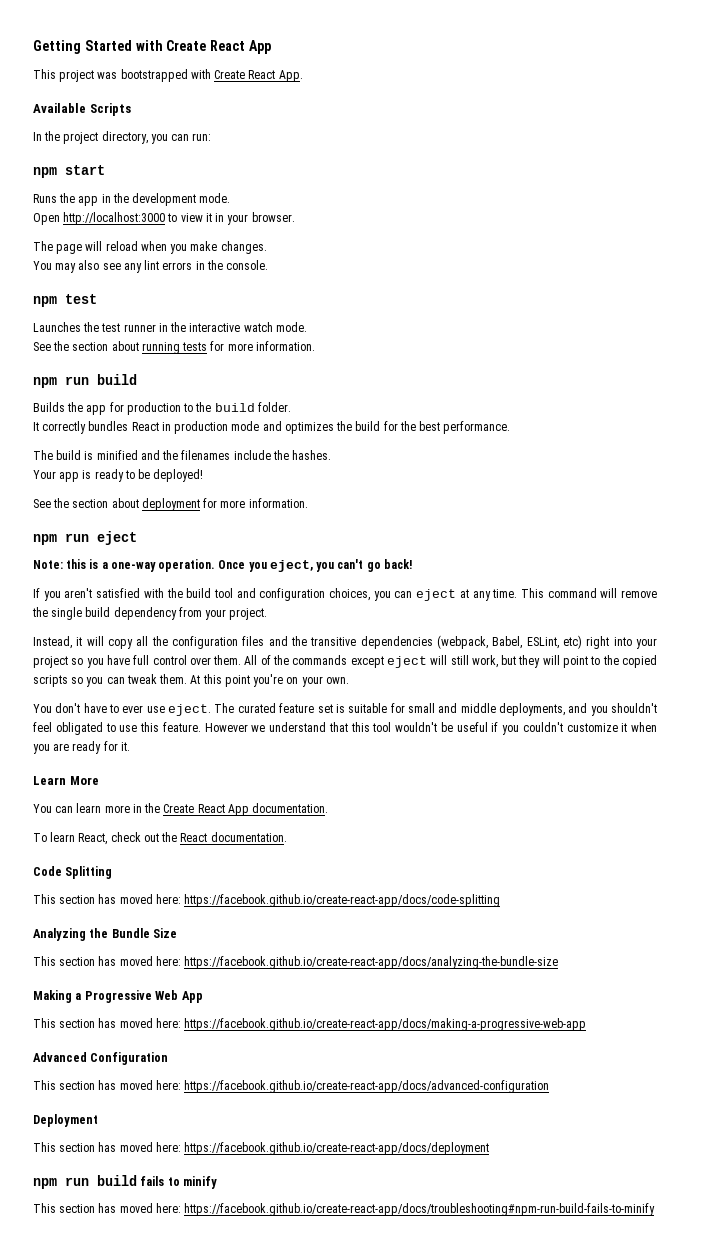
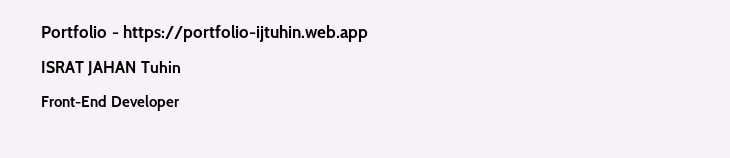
[33,40,271,54] [33,69,303,82] [33,103,131,116] [33,131,212,144] [33,165,105,178] [33,193,231,206] [33,212,295,225] [33,241,267,254] [33,260,269,273] [33,294,97,307] [33,322,307,332] [33,341,315,354] [33,374,137,388] [33,402,291,415] [33,421,511,434] [33,450,332,460] [33,469,204,482] [33,498,308,511] [33,531,137,545] [33,559,412,572] [33,588,657,601] [32,607,268,620] [33,635,657,649] [33,655,657,668] [33,674,349,687] [33,703,658,716] [33,722,657,735] [33,741,130,754] [33,776,99,785] [33,803,329,816] [33,832,287,845] [33,866,113,879] [33,894,501,907] [33,928,178,941] [33,956,559,969] [33,990,203,1003] [33,1018,587,1031] [33,1052,169,1065] [33,1080,550,1093] [33,1114,98,1127] [33,1142,490,1155] [33,1175,218,1189] [33,1203,656,1216] Getting Started with Create React App // This project was bootstrapped with Create React App. // Available Scripts // In the project directory, you can run: // npm start // Runs the app in the development mode. // Open http://localhost:3000 to view it in your browser. // The page will reload when you make changes. // You may also see any lint errors in the console. // npm test // Launches the test runner in the interactive watch mode. // See the section about running tests for more information. // npm run build // Builds the app for production to the build folder. // It correctly bundles React in production mode and optimizes the build for the best performance. // The build is minified and the filenames include the hashes. // Your app is ready to be deployed! // See the section about deployment for more information. // npm run eject // Note: this is a one-way operation. Once you eject, you can't go back! // If you aren't satisfied with the build tool and configuration choices, you can eject at any time. This command will remove the single build dependency from your project. // Instead, it will copy all the configuration files and the transitive dependencies (webpack, Babel, ESLint, etc) right into your project so you have full control over them. All of the commands except eject will still work, but they will point to the copied scripts so you can tweak them. At this point you're on your own. // You don't have to ever use eject. The curated feature set is suitable for small and middle deployments, and you shouldn't feel obligated to use this feature. However we understand that this tool wouldn't be useful if you couldn't customize it when you are ready for it. // Learn More // You can learn more in the Create React App documentation. // To learn React, check out the React documentation. // Code Splitting // This section has moved here: https://facebook.github.io/create-react-app/docs/code-splitting // Analyzing the Bundle Size // This section has moved here: https://facebook.github.io/create-react-app/docs/analyzing-the-bundle-size // Making a Progressive Web App // This section has moved here: https://facebook.github.io/create-react-app/docs/making-a-progressive-web-app // Advanced Configuration // This section has moved here: https://facebook.github.io/create-react-app/docs/advanced-configuration // Deployment // This section has moved here: https://facebook.github.io/create-react-app/docs/deployment // npm run build fails to minify // This section has moved here: https://facebook.github.io/create-react-app/docs/troubleshooting#npm-run-build-fails-to-minify -> [41,25,369,42] [41,61,181,76] [41,95,181,111] Portfolio - https://portfolio-ijtuhin.web.app // ISRAT JAHAN Tuhin // Front-End Developer

